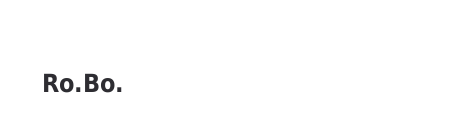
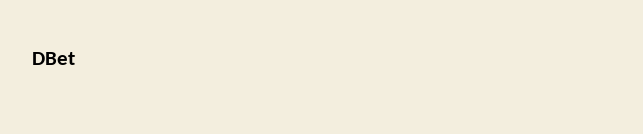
[42,73,124,93] Ro.Bo. -> [32,52,75,65] DBet

